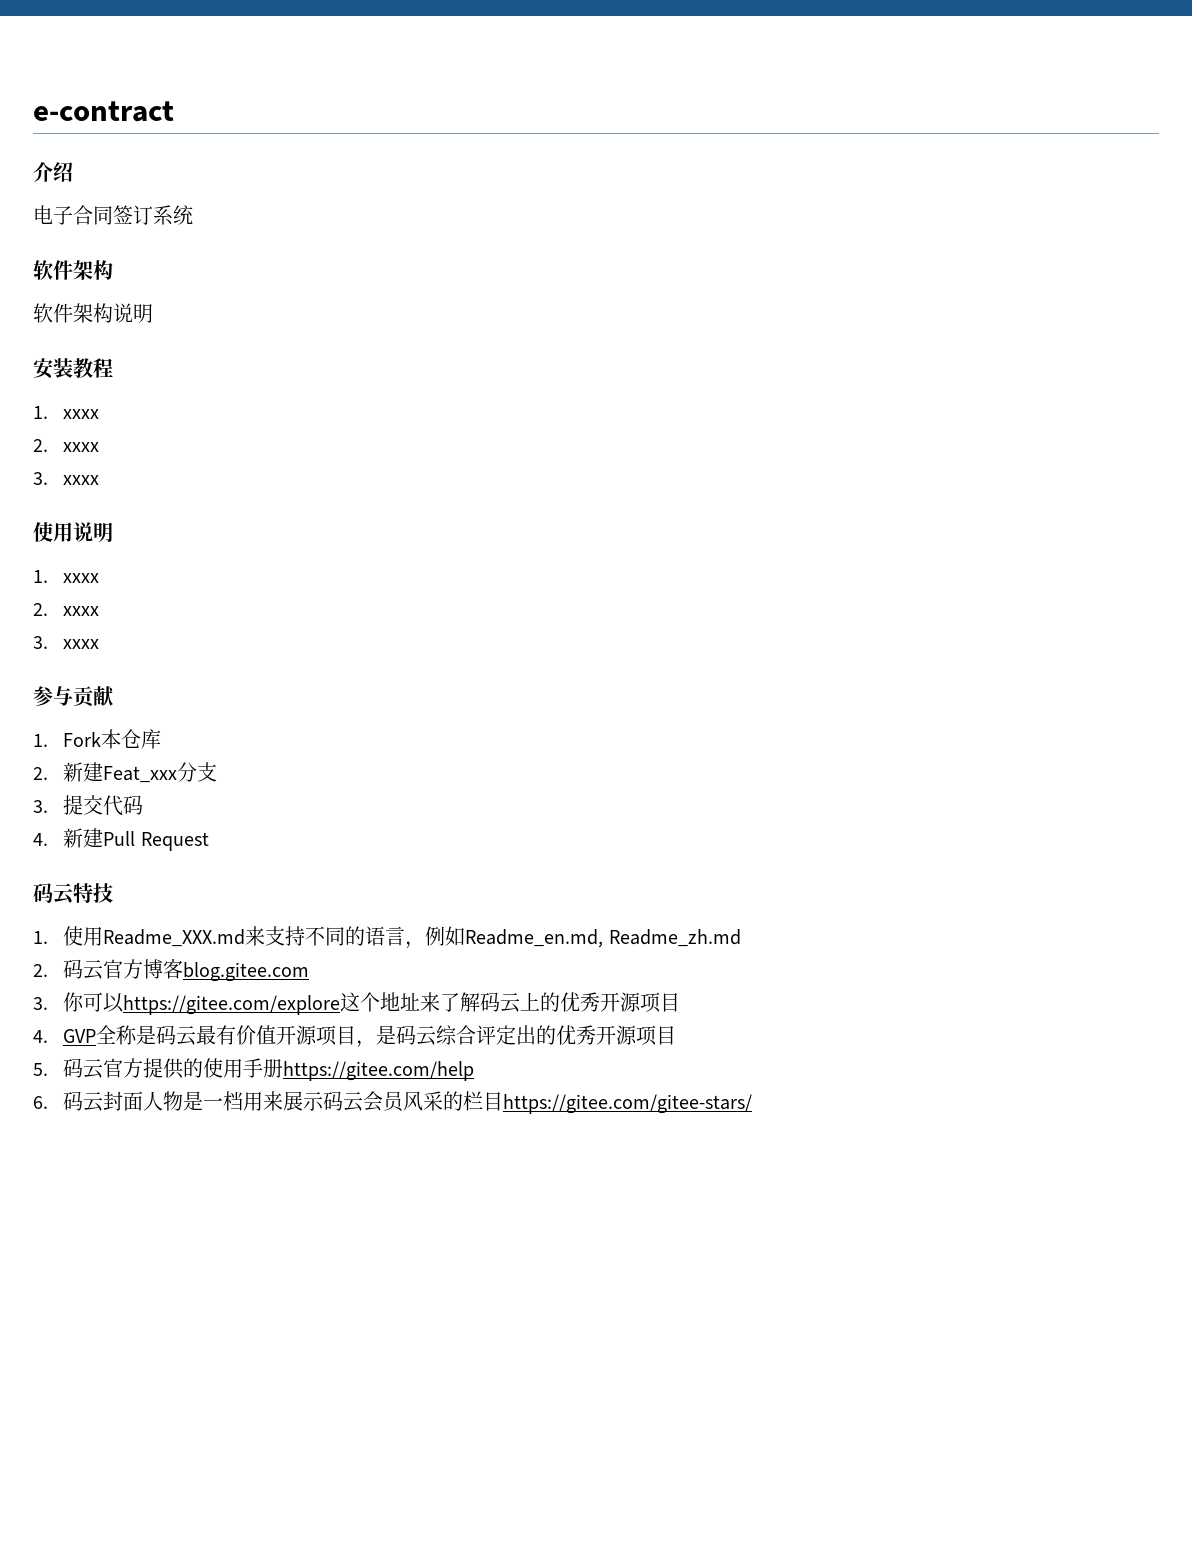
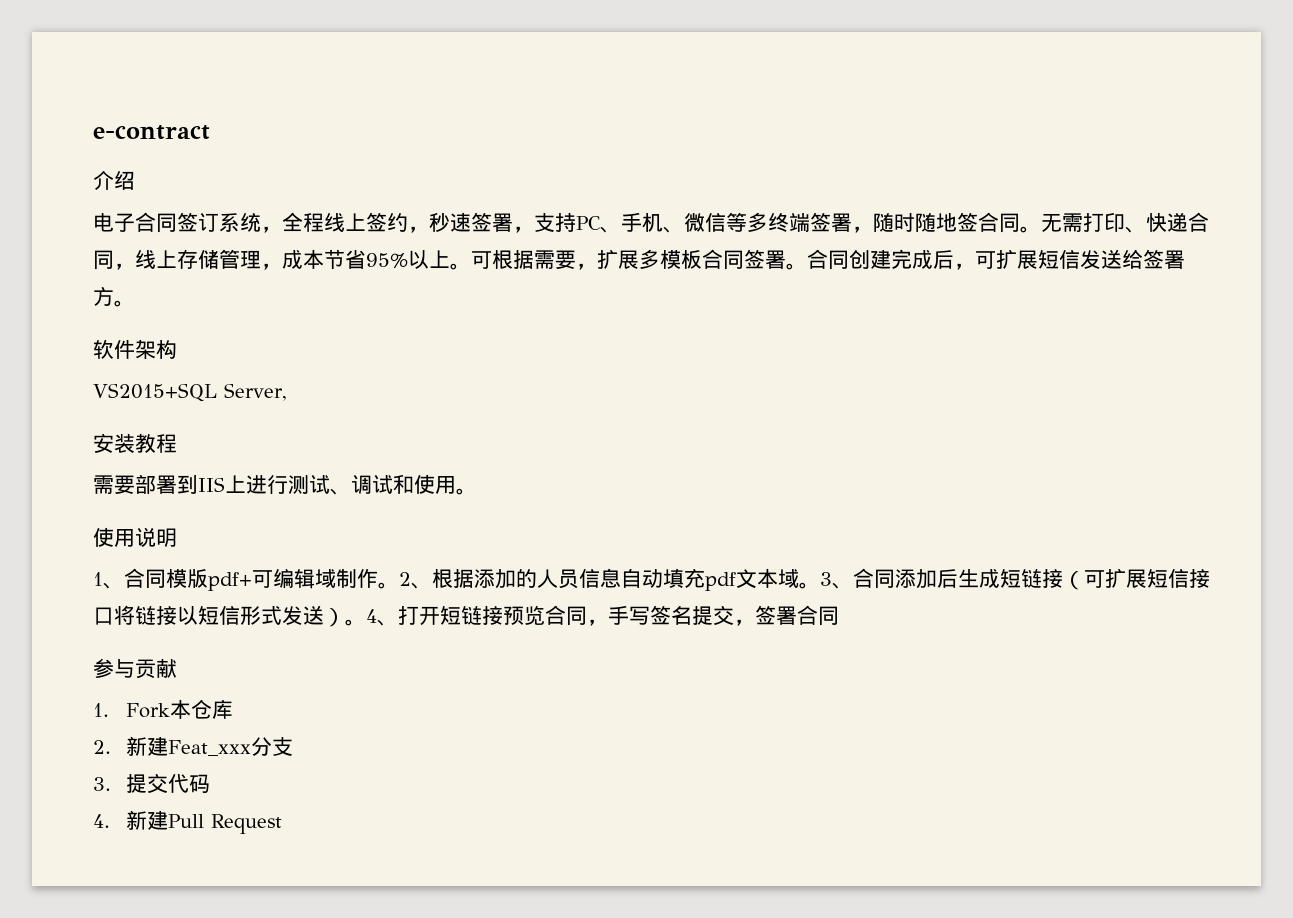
(193, 215) none -> [261,212,1209,233] [93,249,1185,270] [93,286,135,307] ，全程线上签约，秒速签署，支持PC、手机、微信等多终端签署，随时随地签合同。无需打印、快递合同，线上存储管理，成本节省95%以上。可根据需要，扩展多模板合同签署。合同创建完成后，可扩展短信发送给签署方。
[33,303,153,323] 软件架构说明 -> [93,383,287,402] VS2015+SQL Server,
[33,406,100,419] [33,439,100,452] [33,472,100,485] [33,522,113,542] [33,570,100,583] [33,603,100,616] [33,636,100,649] 1. xxxx // 2. xxxx // 3. xxxx // 使用说明 // 1. xxxx // 2. xxxx // 3. xxxx -> [93,474,477,495] [93,527,177,547] [93,568,1210,591] [93,605,839,627] 需要部署到IIS上进行测试、调试和使用。 // 使用说明 // 1、合同模版pdf+可编辑域制作。2、根据添加的人员信息自动填充pdf文本域。3、合同添加后生成短链接（可扩展短信接口将链接以短信形式发送）。4、打开短链接预览合同，手写签名提交，签署合同
[33,883,113,905] [33,926,741,949] [33,959,310,982] [33,992,681,1015] [33,1025,677,1048] [33,1058,475,1081] [33,1091,753,1114] // 码云特技 // 1.使用Readme_XXX.md来支持不同的语言，例如Readme_en.md, Readme_zh.md // 2.码云官方博客blog.gitee.com // 3.你可以https://gitee.com/explore这个地址来了解码云上的优秀开源项目 // 4. GVP全称是码云最有价值开源项目，是码云综合评定出的优秀开源项目 // 5.码云官方提供的使用手册https://gitee.com/help // 6.码云封面人物是一档用来展示码云会员风采的栏目https://gitee.com/gitee-stars/ -> (283, 824) none

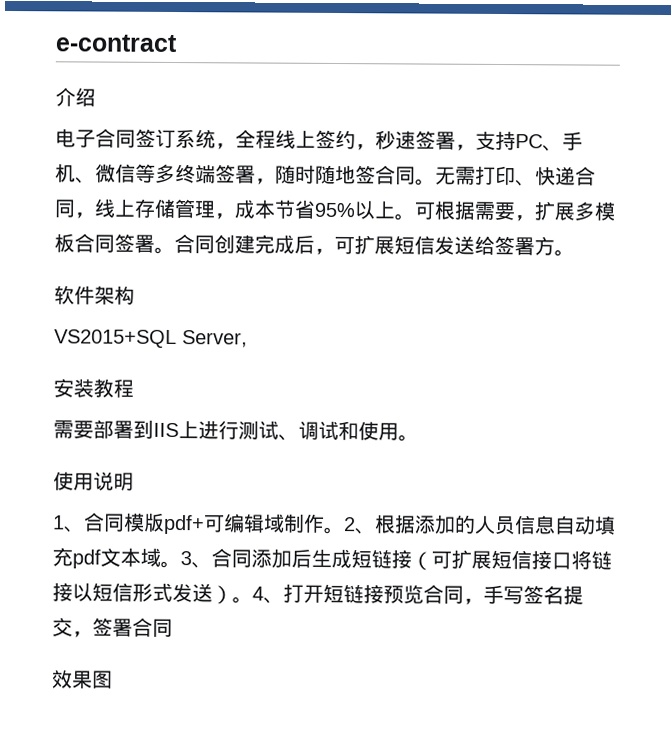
[93,658,177,679] [93,699,234,719] [93,736,294,756] [93,773,211,794] [93,810,283,834] 参与贡献 // 1. Fork本仓库 // 2.新建Feat_xxx分支 // 3.提交代码 // 4.新建Pull Request -> [52,669,113,689] 效果图

